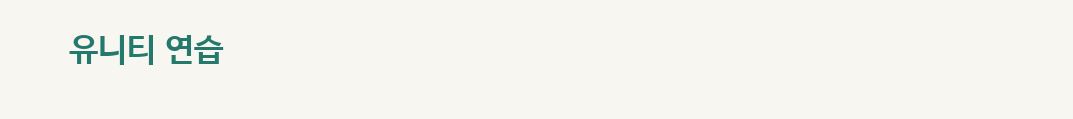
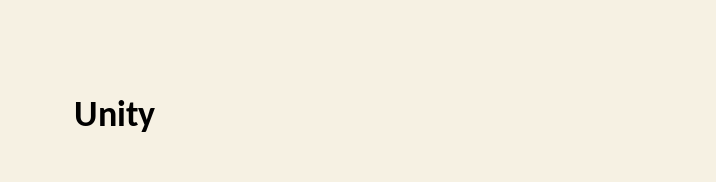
[69,35,224,65] 유니티 연습 -> [74,100,155,132] Unity

